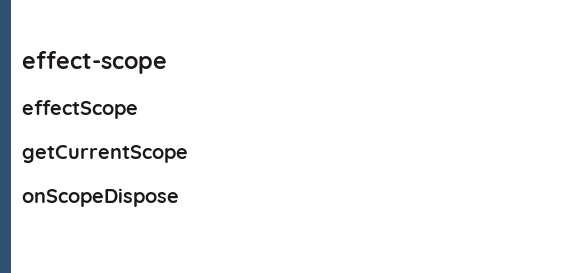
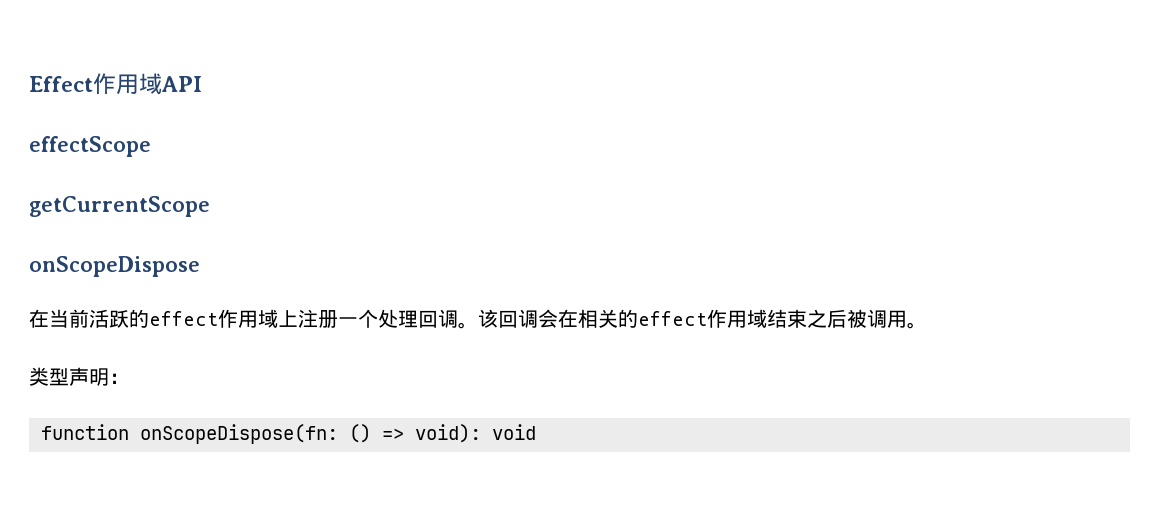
[22,51,167,74] effect-scope -> [29,73,202,95] Effect作用域API
(179, 197) none -> [29,309,927,329] [29,367,129,386] [41,424,536,444] // 在当前活跃的effect作用域上注册一个处理回调。该回调会在相关的effect作用域结束之后被调用。 // 类型声明： // function onScopeDispose(fn: () => void): void

